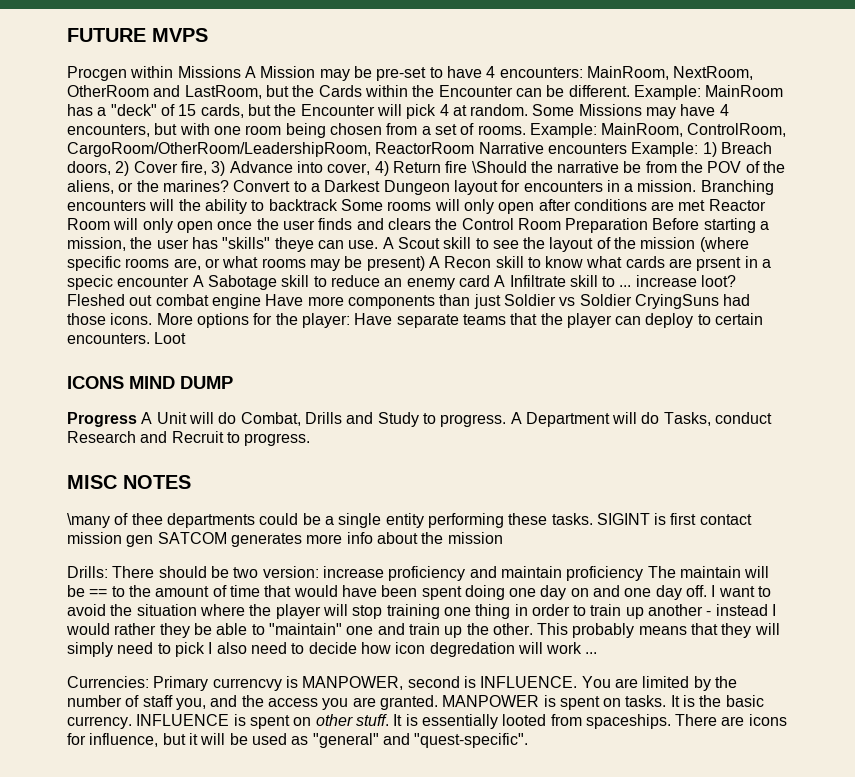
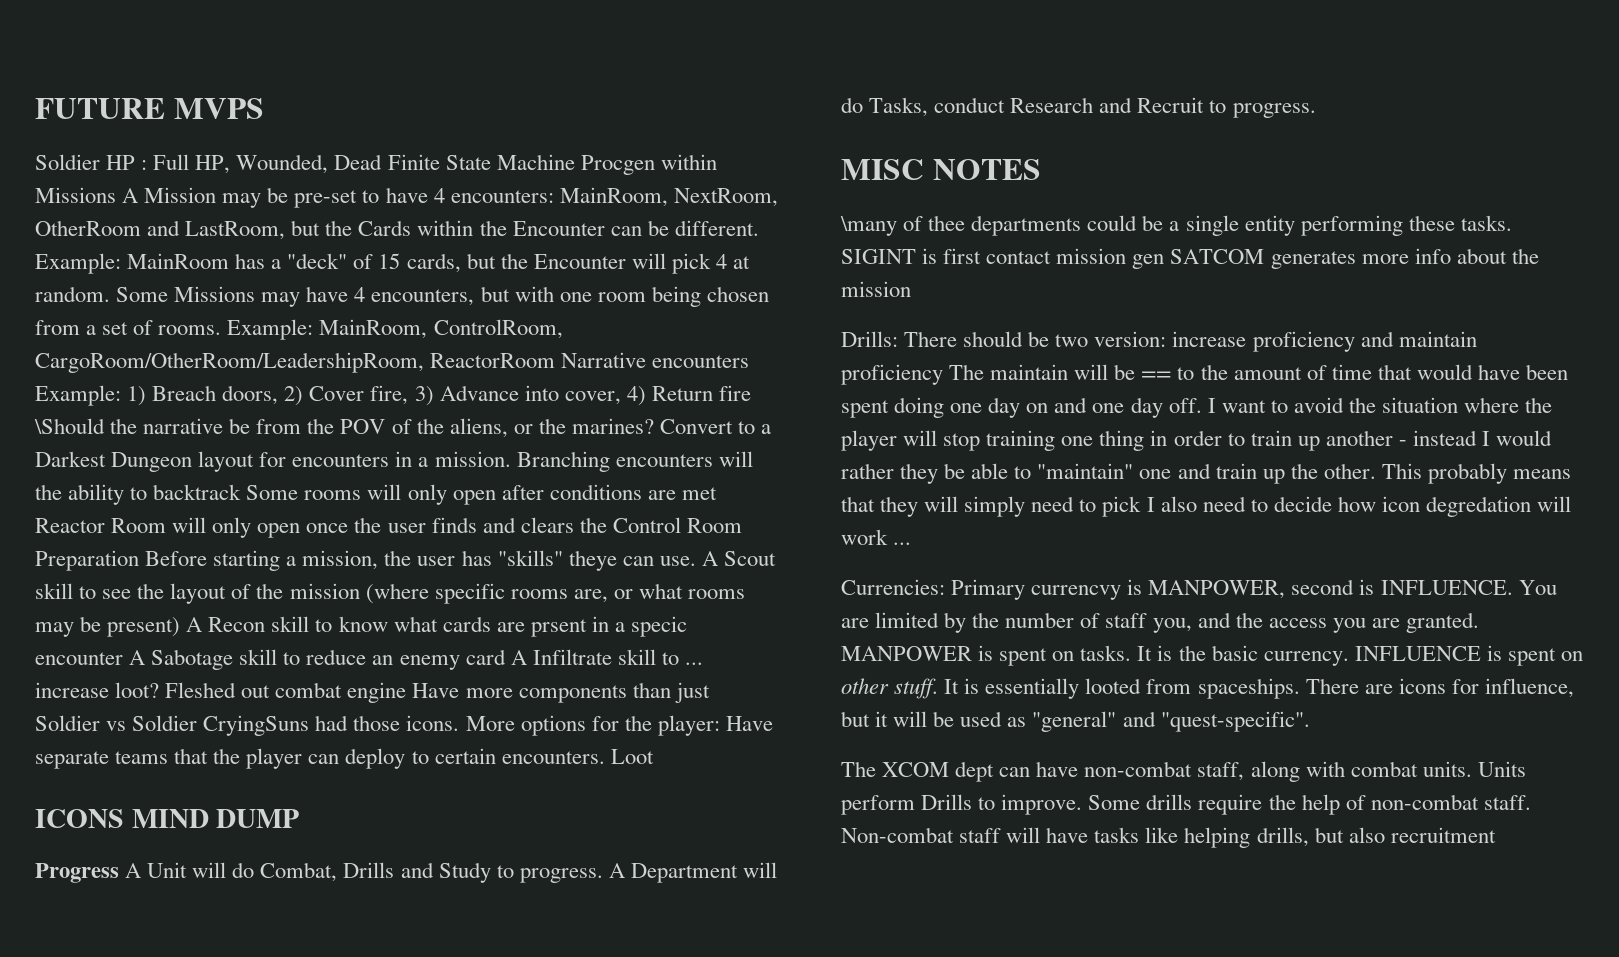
(208, 35) none -> [35,154,575,174] Soldier HP : Full HP, Wounded, Dead Finite State Machine
(529, 740) none -> [841,761,1526,782] [841,794,1531,815] [841,827,1496,848] // The XCOM dept can have non-combat staff, along with combat units. Units perform Drills to improve. Some drills require the help of non-combat staff. Non-combat staff will have tasks like helping drills, but also recruitment

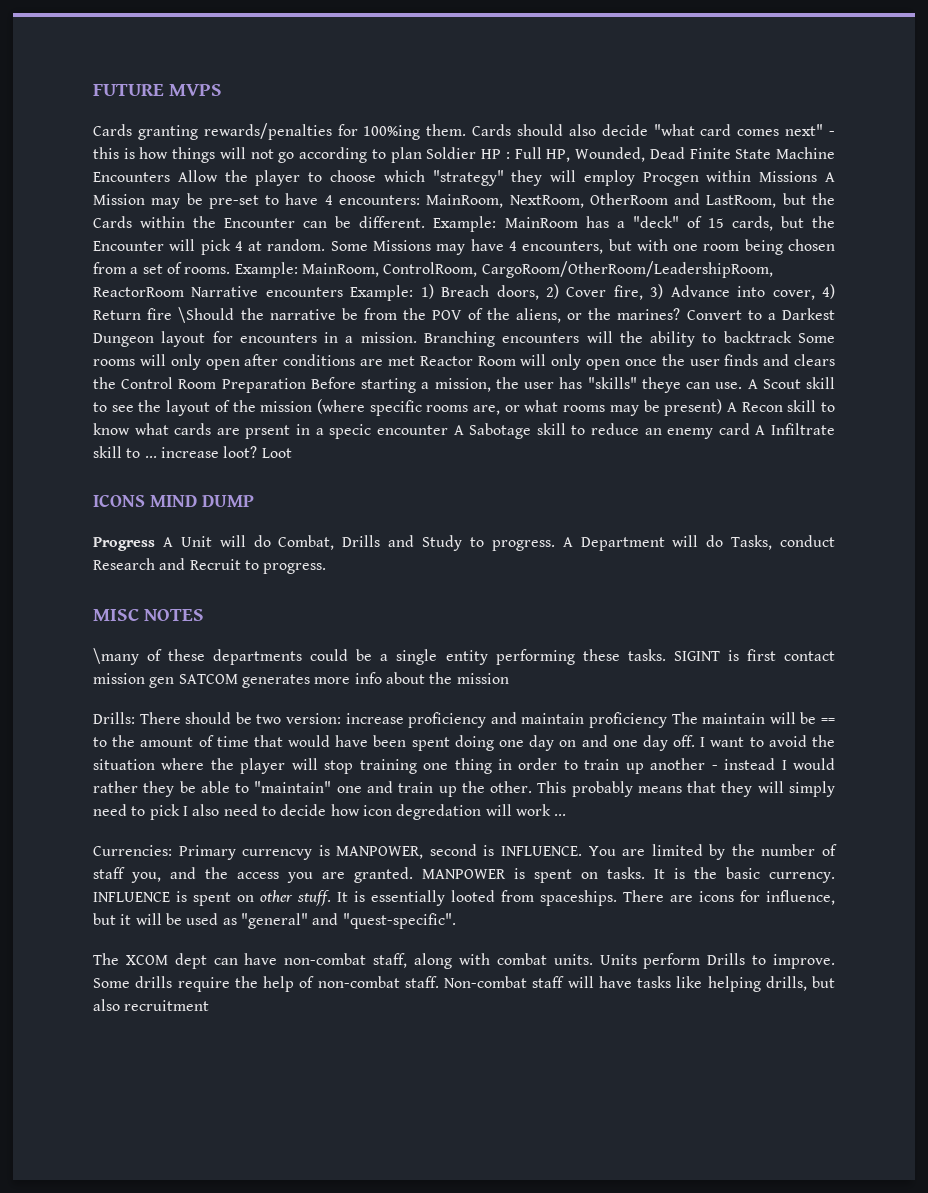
(264, 108) none -> [93,123,835,140] [93,147,422,163] Cards granting rewards/penalties for 100%ing them. Cards should also decide "what card comes next" - this is how things will not go according to plan
(575, 162) none -> [93,170,635,186] Encounters Allow the player to choose which "strategy" they will employ
[165,682,710,703] [35,715,773,736] [35,748,605,769] Fleshed out combat engine Have more components than just Soldier vs Soldier CryingSuns had those icons. More options for the player: Have separate teams that the player can deploy to certain encounters. -> (258, 452) none
[928,215,966,231] thee -> [168,649,206,661] these

